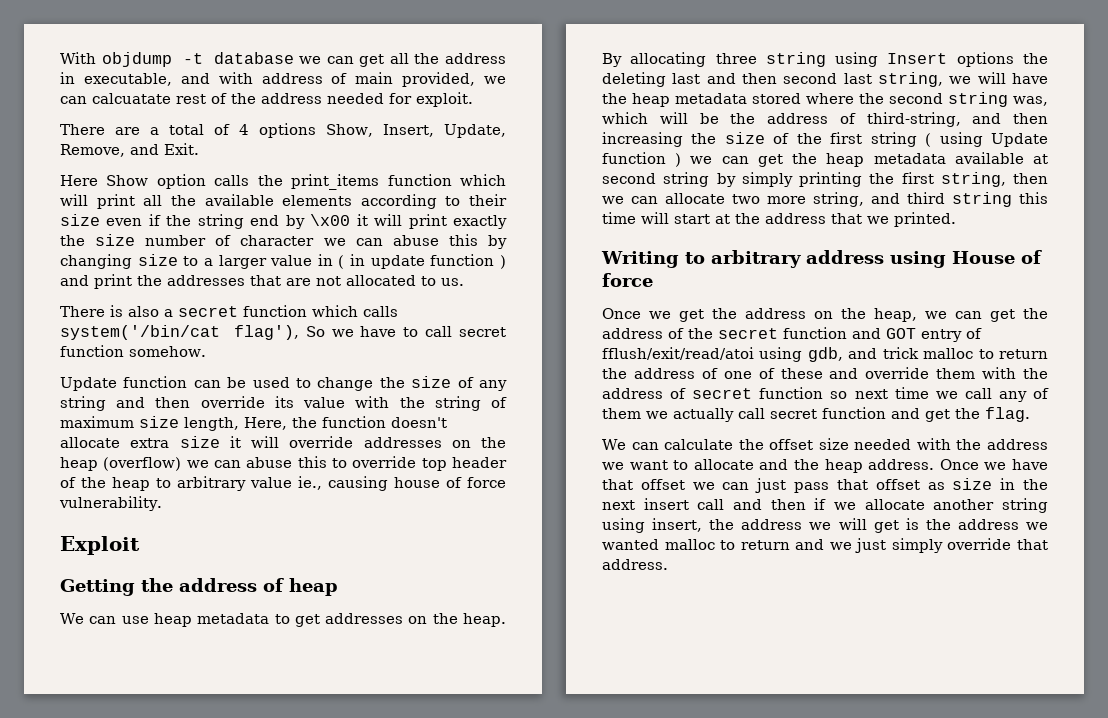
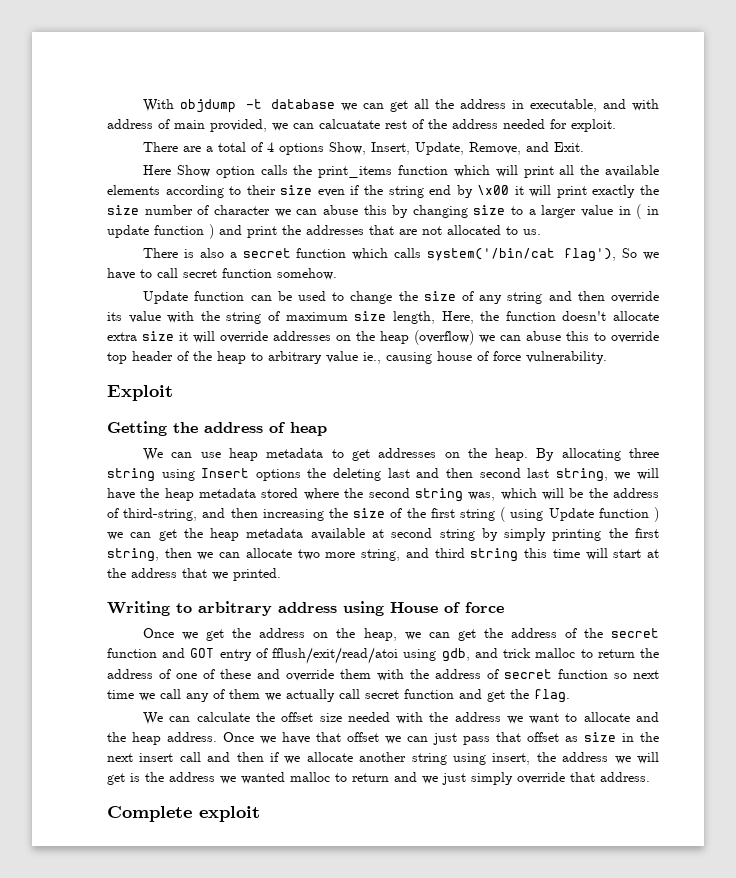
(668, 564) none -> [107,806,260,822] // Complete exploit

